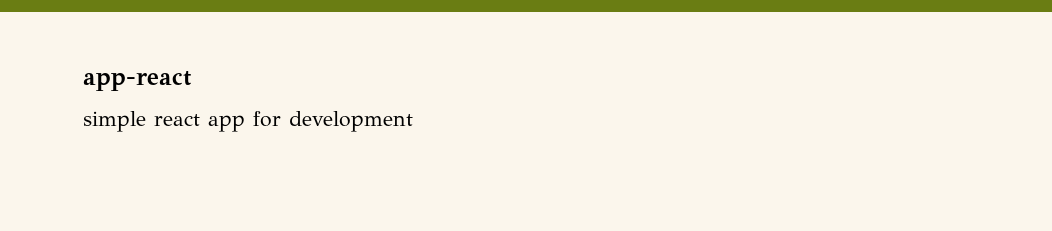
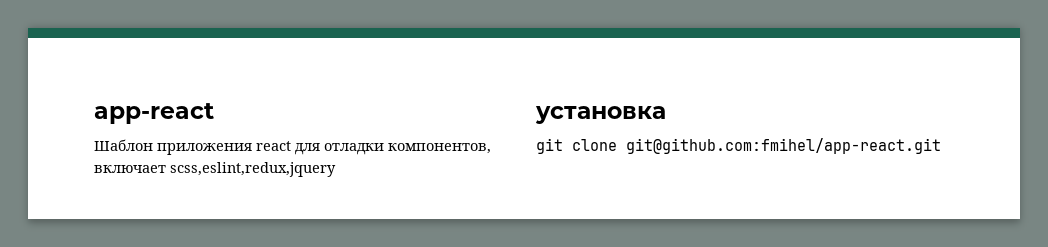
[83,111,413,132] simple react app for development -> [94,139,491,155] [94,162,336,177] [535,106,666,124] [536,138,941,154] Шаблон приложения react для отладки компонентов, включает scss,eslint,redux,jquery // установка // git clone git@github.com:fmihel/app-react.git

